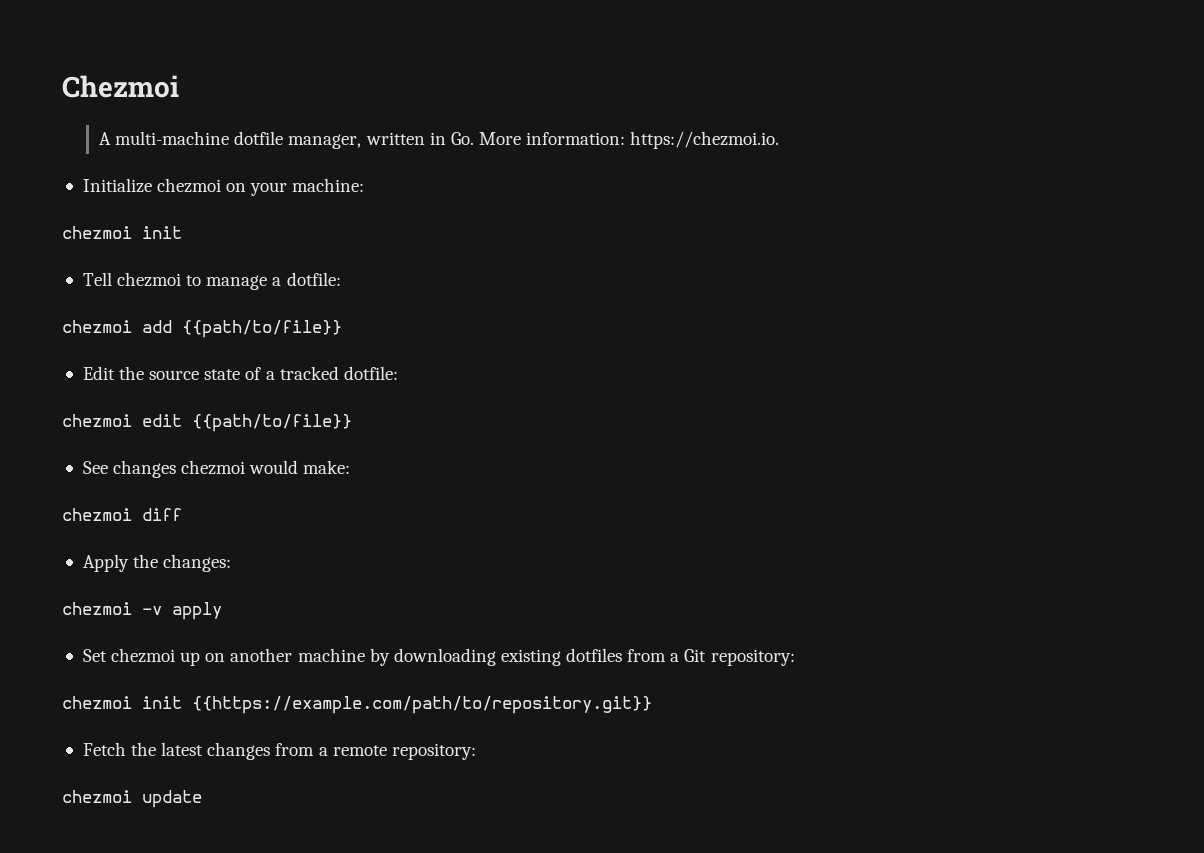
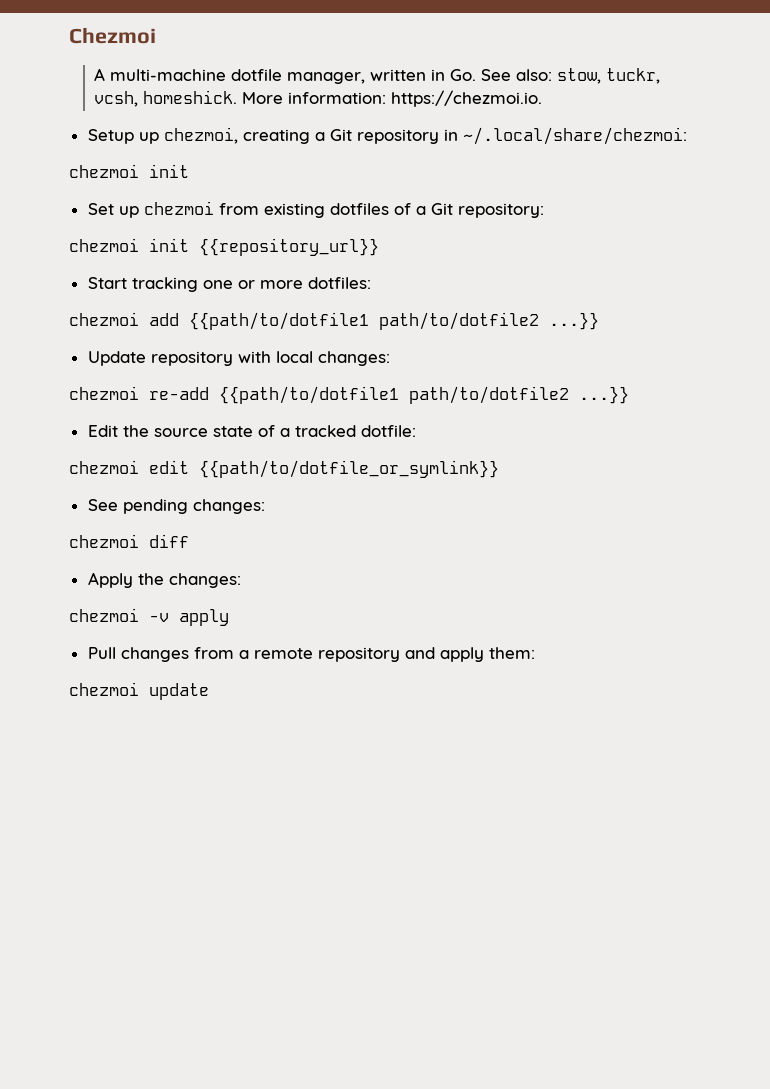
[478,131,780,149] [82,178,365,196] [62,226,182,239] [82,272,341,290] [62,320,342,338] More information: https://chezmoi.io. // Initialize chezmoi on your machine: // chezmoi init // Tell chezmoi to manage a dotfile: // chezmoi add {{path/to/file}} -> [481,68,661,84] [94,90,543,107] [87,127,687,145] [69,164,189,178] [87,201,544,218] [69,238,379,256] [87,277,371,292] [69,312,599,330] [87,351,390,366] [69,386,629,404] See also: stow, tuckr, vcsh, homeshick. More information: https://chezmoi.io. // Setup up chezmoi, creating a Git repository in ~/.local/share/chezmoi: // chezmoi init // Set up chezmoi from existing dotfiles of a Git repository: // chezmoi init {{repository_url}} // Start tracking one or more dotfiles: // chezmoi add {{path/to/dotfile1 path/to/dotfile2 ...}} // Update repository with local changes: // chezmoi re-add {{path/to/dotfile1 path/to/dotfile2 ...}}
[192,414,352,432] [82,460,351,478] {{path/to/file}} // See changes chezmoi would make: -> [199,460,499,478] [87,499,265,514] {{path/to/dotfile_or_symlink}} // See pending changes:
[82,648,795,666] [62,696,652,714] [82,742,476,760] Set chezmoi up on another machine by downloading existing dotfiles from a Git repository: // chezmoi init {{https://example.com/path/to/repository.git}} // Fetch the latest changes from a remote repository: -> [87,647,535,662] Pull changes from a remote repository and apply them:

